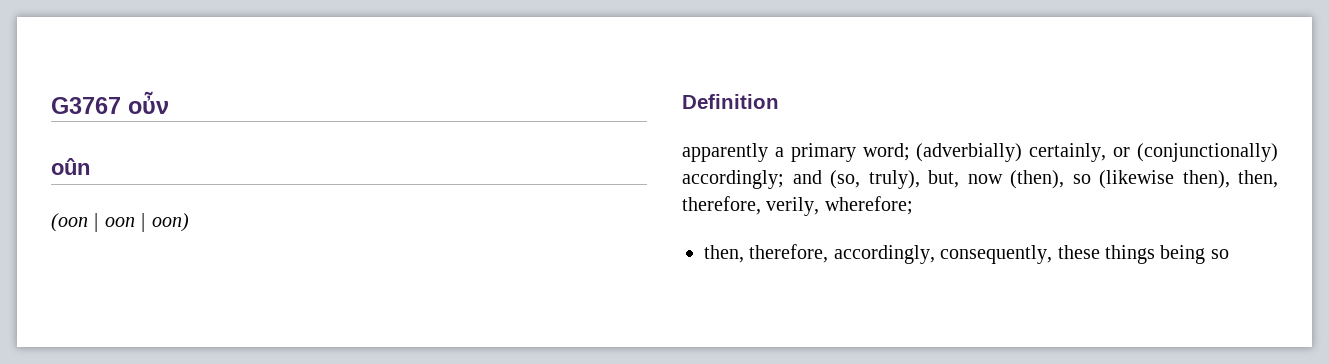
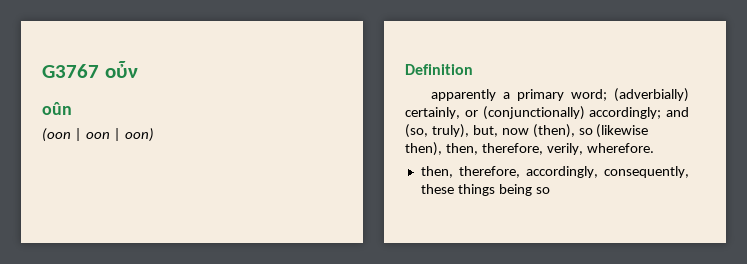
[824,196,913,215] wherefore; -> [586,143,654,153] wherefore.

